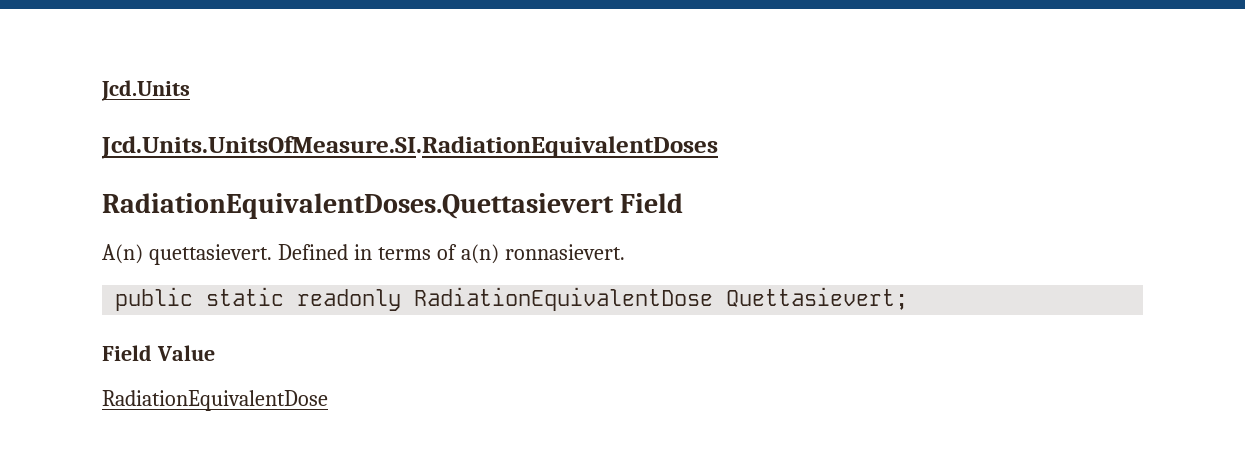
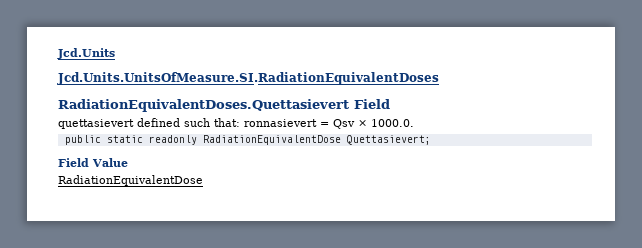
[102,244,625,265] A(n) quettasievert. Defined in terms of a(n) ronnasievert. -> [58,118,414,129] quettasievert defined such that: ronnasievert = Qsv × 1000.0.

